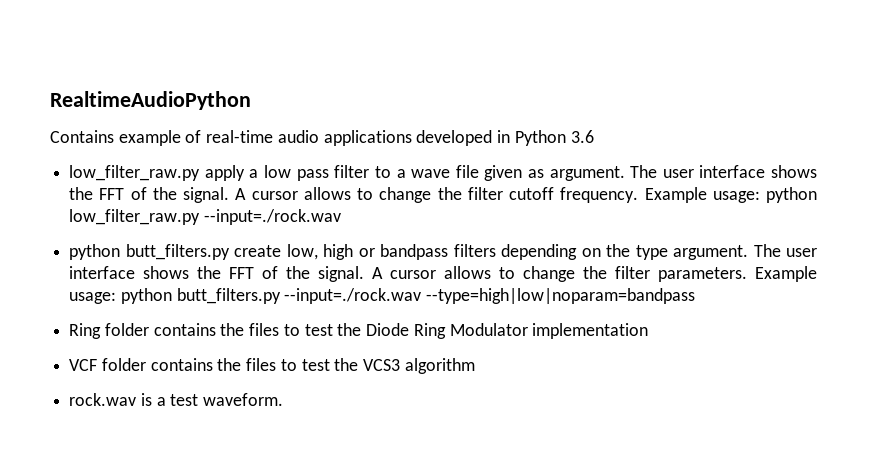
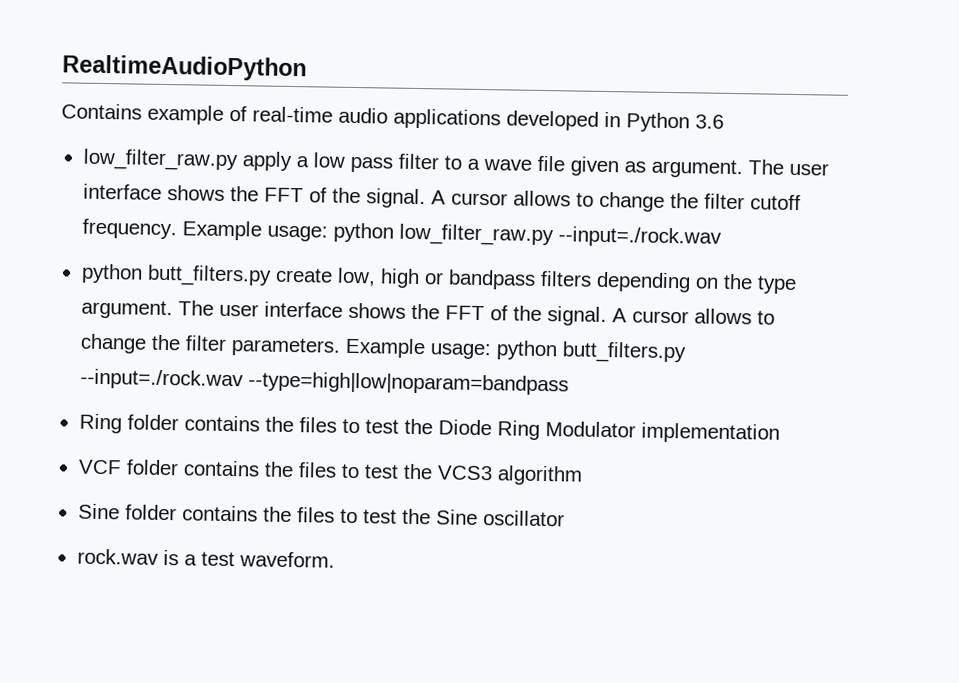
(475, 366) none -> [77,503,565,527] // Sine folder contains the files to test the Sine oscillator

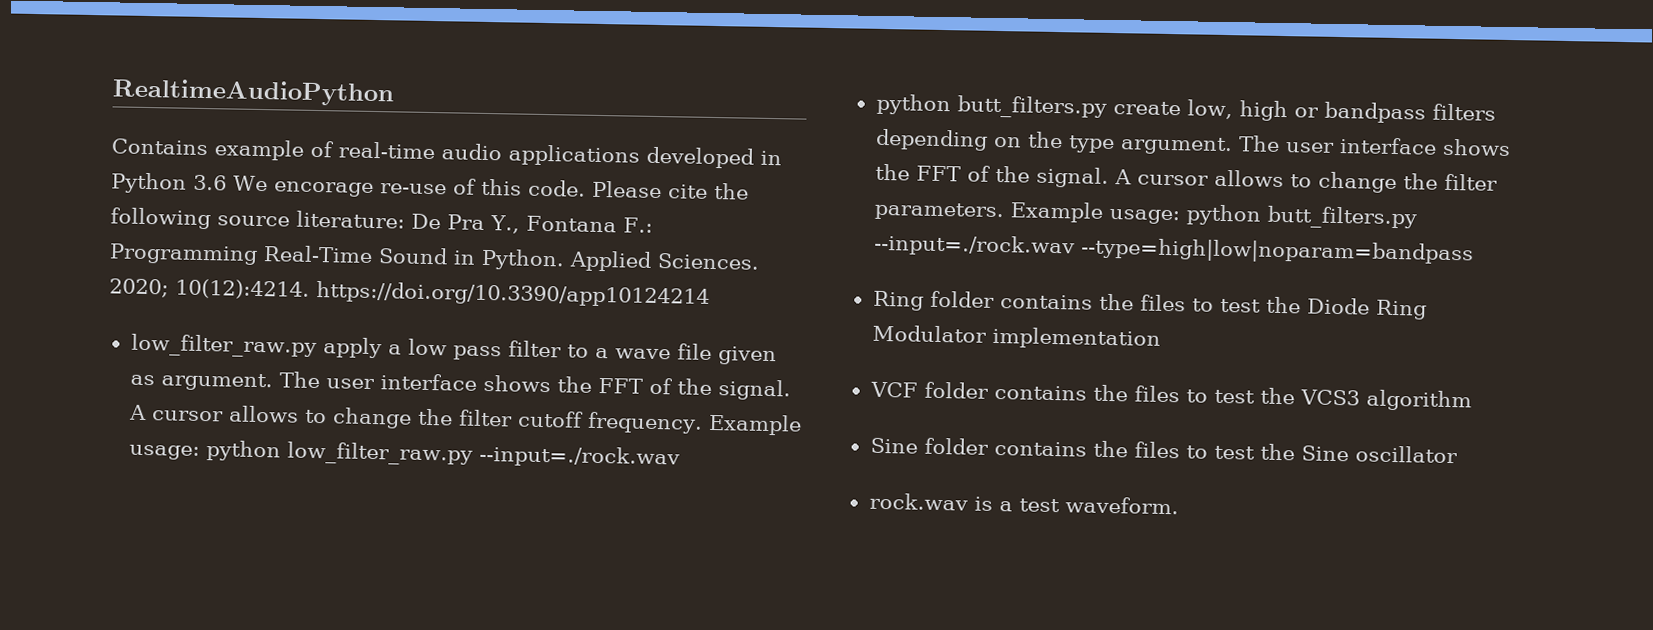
(724, 121) none -> [233,175,749,200] [110,207,653,234] [109,243,760,272] [109,278,710,308] We encorage re-use of this code. Please cite the following source literature: De Pra Y., Fontana F.: Programming Real-Time Sound in Python. Applied Sciences. 2020; 10(12):4214. https://doi.org/10.3390/app10124214

